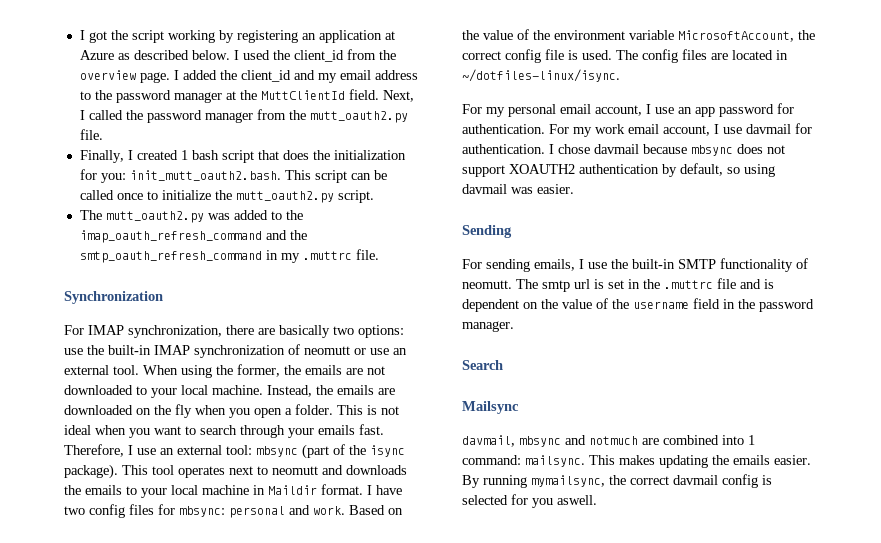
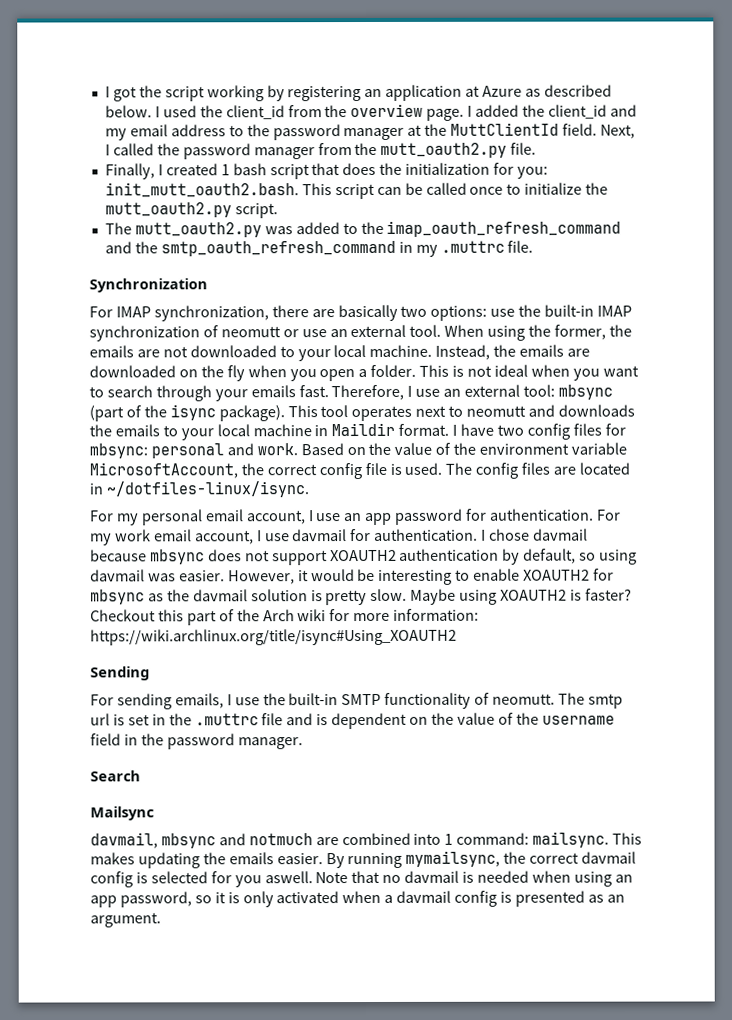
(574, 189) none -> [227,568,615,585] [90,588,632,606] [90,608,480,626] [90,628,457,646] However, it would be interesting to enable XOAUTH2 for mbsync as the davmail solution is pretty slow. Maybe using XOAUTH2 is faster? Checkout this part of the Arch wiki for more information: https://wiki.archlinux.org/title/isync#Using_XOAUTH2
(597, 500) none -> [315,870,633,887] [90,890,625,908] [90,912,161,928] Note that no davmail is needed when using an app password, so it is only activated when a davmail config is presented as an argument.

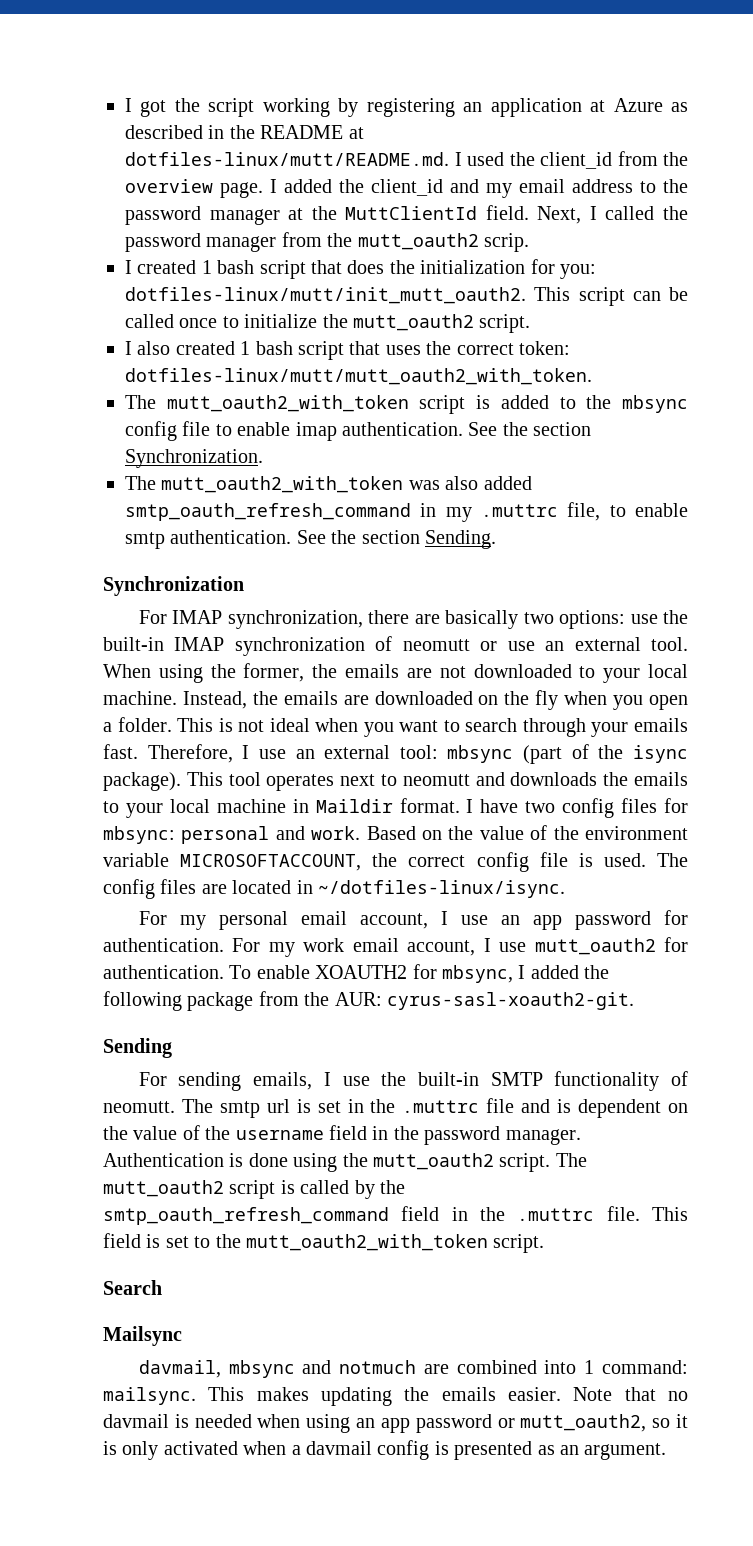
[104,105,152,118] below. -> [208,125,364,139] [125,152,449,166] in the README at dotfiles-linux/mutt/README.md.
[380,142,537,158] [104,163,155,180] mutt_oauth2.py file. // Finally, -> [357,233,529,252] mutt_oauth2 scrip. //
[104,182,299,198] init_mutt_oauth2.bash. -> [125,287,526,304] dotfiles-linux/mutt/init_mutt_oauth2.
[104,202,278,219] [104,220,622,238] [104,240,534,257] mutt_oauth2.py script. // The mutt_oauth2.py was added to the imap_oauth_refresh_command and the smtp_oauth_refresh_command in my .muttrc file. -> [353,314,531,333] [125,341,570,360] [125,368,592,385] [125,395,688,414] [125,421,592,441] [125,449,263,468] [125,476,532,493] [125,502,688,522] [125,530,496,549] mutt_oauth2 script. // I also created 1 bash script that uses the correct token: dotfiles-linux/mutt/mutt_oauth2_with_token. // The mutt_oauth2_with_token script is added to the mbsync config file to enable imap authentication. See the section Synchronization. // The mutt_oauth2_with_token was also added smtp_oauth_refresh_command in my .muttrc file, to enable smtp authentication. See the section Sending.
[89,462,238,479] MicrosoftAccount, -> [180,854,362,871] MICROSOFTACCOUNT,
[292,528,589,542] [90,548,638,566] [90,568,615,585] [90,588,632,606] [90,608,480,626] [90,628,457,646] davmail for authentication. I chose davmail because mbsync does not support XOAUTH2 authentication by default, so using davmail was easier. However, it would be interesting to enable XOAUTH2 for mbsync as the davmail solution is pretty slow. Maybe using XOAUTH2 is faster? Checkout this part of the Arch wiki for more information: https://wiki.archlinux.org/title/isync#Using_XOAUTH2 -> [534,937,689,955] [103,964,610,983] [103,991,634,1011] mutt_oauth2 for authentication. To enable XOAUTH2 for mbsync, I added the following package from the AUR: cyrus-sasl-xoauth2-git.
(303, 743) none -> [103,1153,587,1172] [103,1180,405,1199] [103,1206,688,1225] [103,1233,545,1253] Authentication is done using the mutt_oauth2 script. The mutt_oauth2 script is called by the smtp_oauth_refresh_command field in the .muttrc file. This field is set to the mutt_oauth2_with_token script.
[325,850,637,869] [90,871,313,888] By running mymailsync, the correct davmail config is selected for you aswell. -> (561, 1394) none
[119,891,192,908] password, -> [415,1414,647,1433] password or mutt_oauth2,

